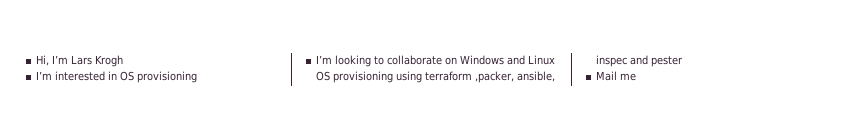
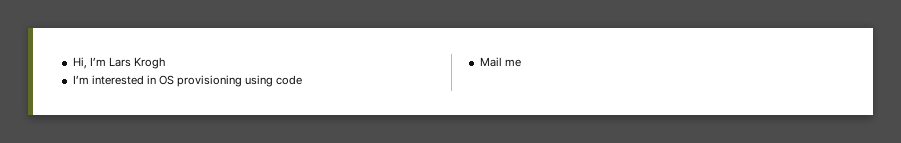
[316,55,556,67] [316,71,556,83] [596,55,684,67] // I’m looking to collaborate on Windows and Linux OS provisioning using terraform ,packer, ansible, inspec and pester -> [245,75,303,87] using code

